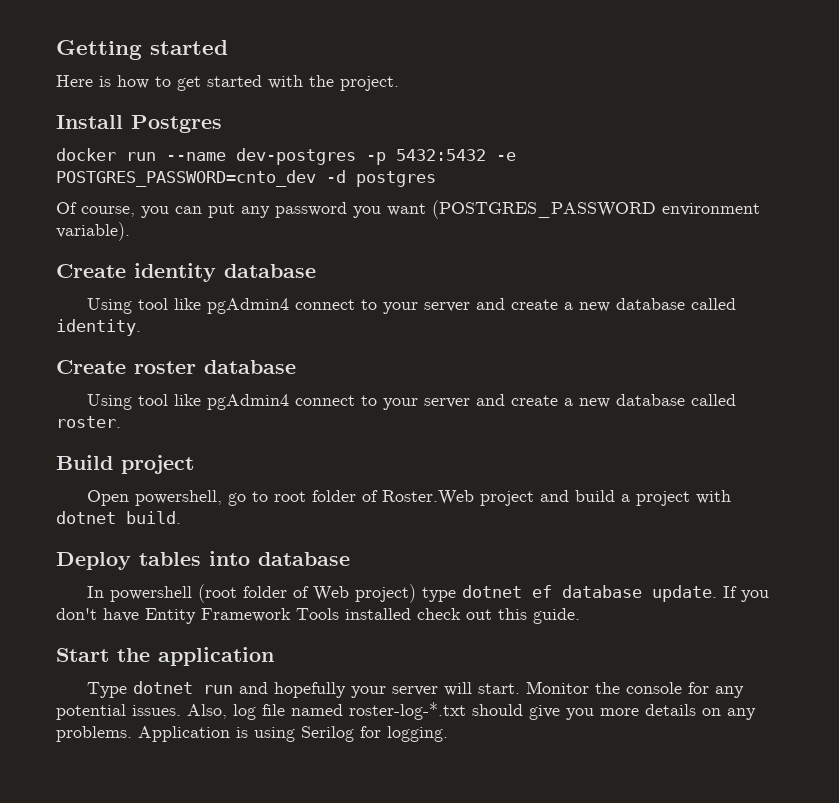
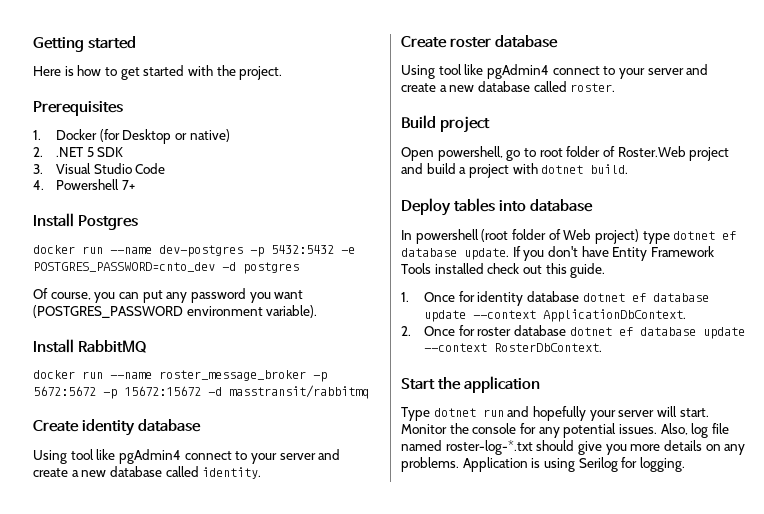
(399, 83) none -> [33,101,123,116] [33,129,230,144] [33,147,124,157] [33,163,166,174] [33,179,135,190] // Prerequisites // 1. Docker (for Desktop or native) // 2. .NET 5 SDK // 3. Visual Studio Code // 4. Powershell 7+
(130, 231) none -> [33,339,147,353] [33,370,327,382] [33,385,369,399] // Install RabbitMQ // docker run --name roster_message_broker -p 5672:5672 -p 15672:15672 -d masstransit/rabbitmq
(580, 616) none -> [401,291,709,306] [423,309,686,322] [401,325,745,339] [423,343,602,352] // 1. Once for identity database dotnet ef database update --context ApplicationDbContext. // 2. Once for roster database dotnet ef database update --context RosterDbContext.

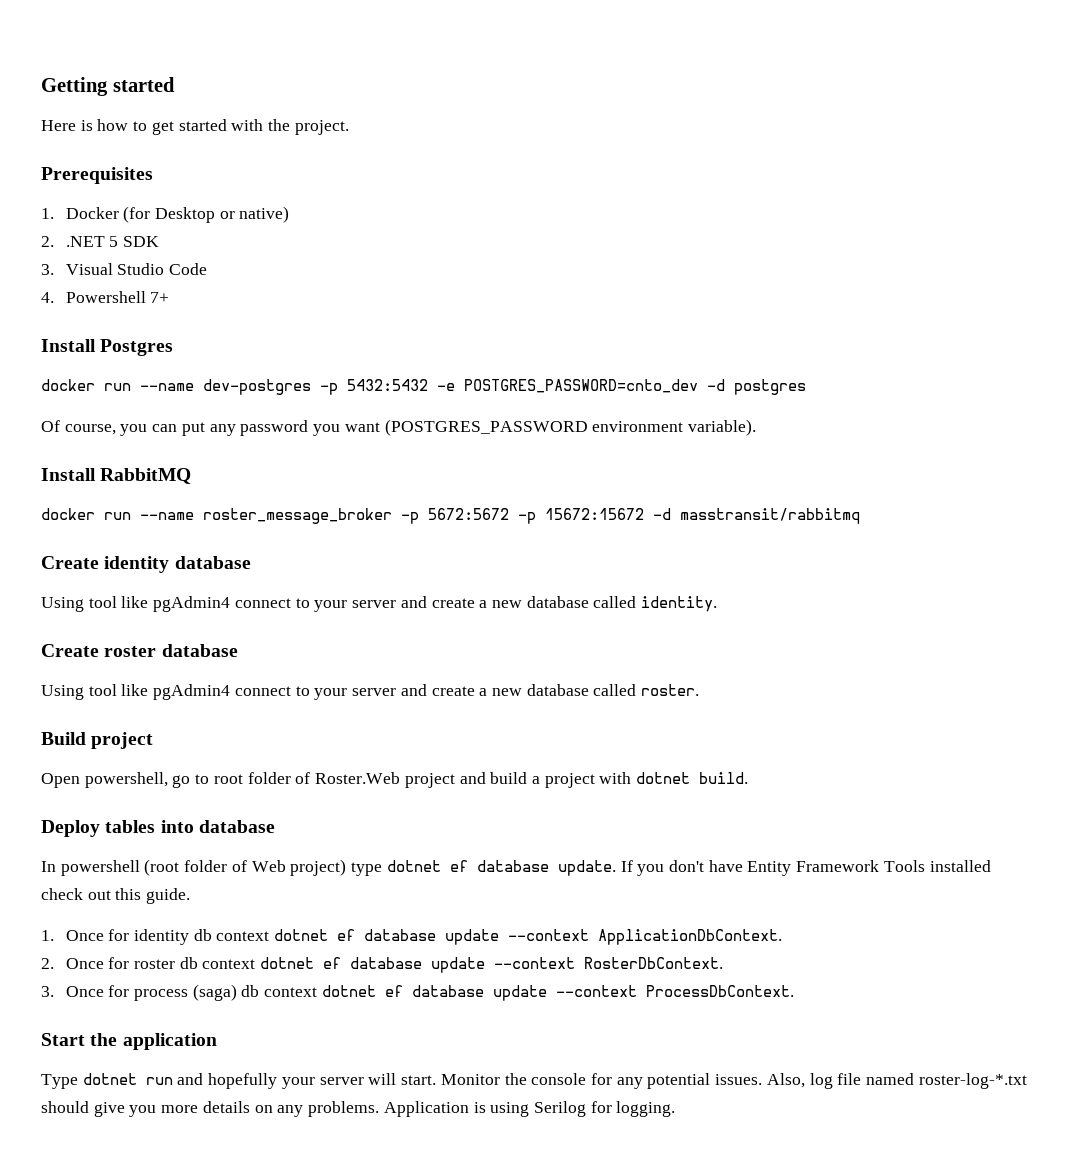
[526,291,579,302] database -> [193,929,270,941] db context
[513,325,566,336] database -> [179,957,256,969] db context
(602, 347) none -> [41,984,794,1001] // 3. Once for process (saga) db context dotnet ef database update --context ProcessDbContext.

